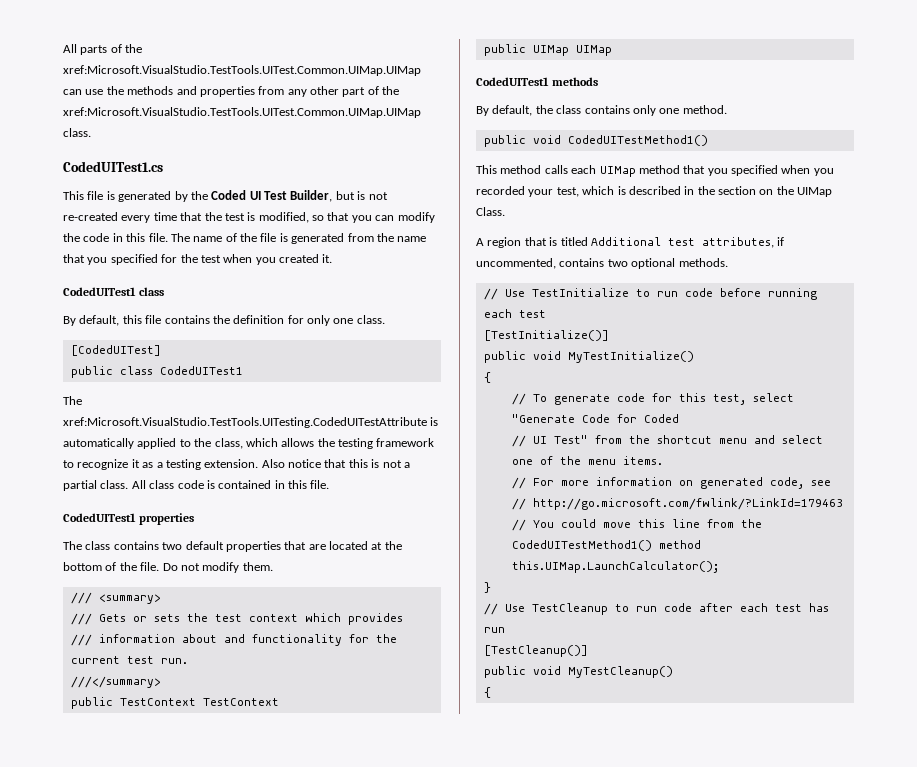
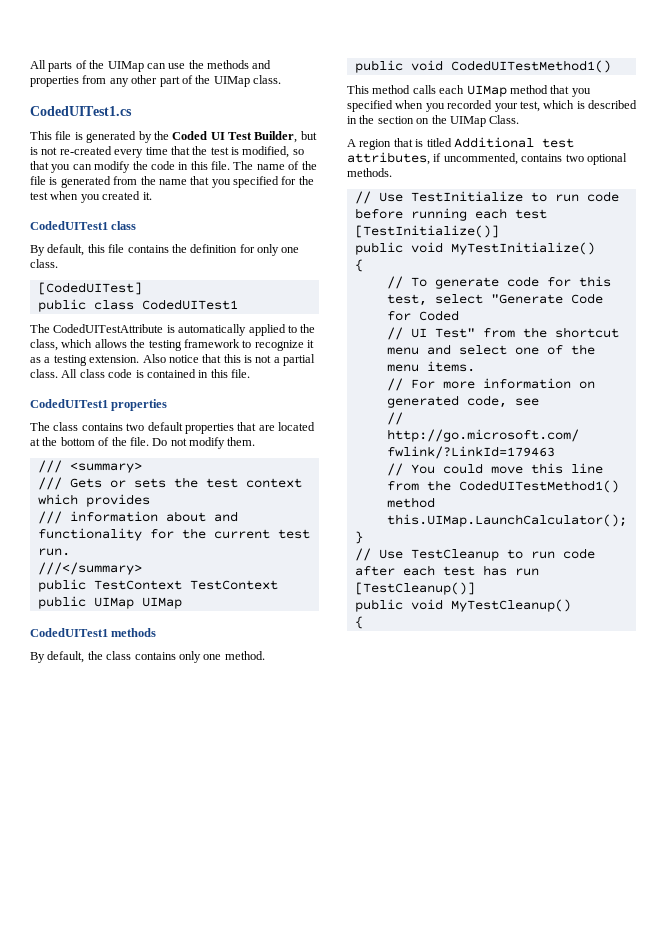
[63,65,421,76] xref:Microsoft.VisualStudio.TestTools.UITest.Common.UIMap.UIMap -> [107,61,144,72] UIMap
[63,107,421,118] xref:Microsoft.VisualStudio.TestTools.UITest.Common.UIMap.UIMap -> [213,76,250,87] UIMap
[63,417,427,428] xref:Microsoft.VisualStudio.TestTools.UITesting.CodedUITestAttribute -> [53,324,164,333] CodedUITestAttribute

